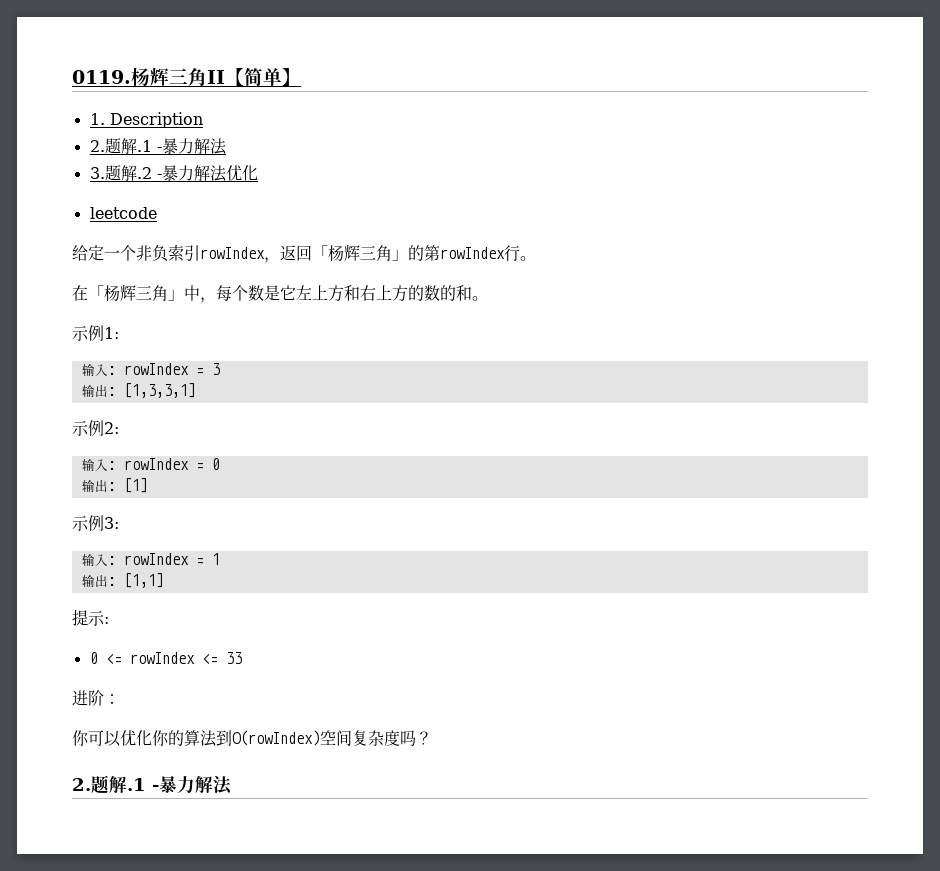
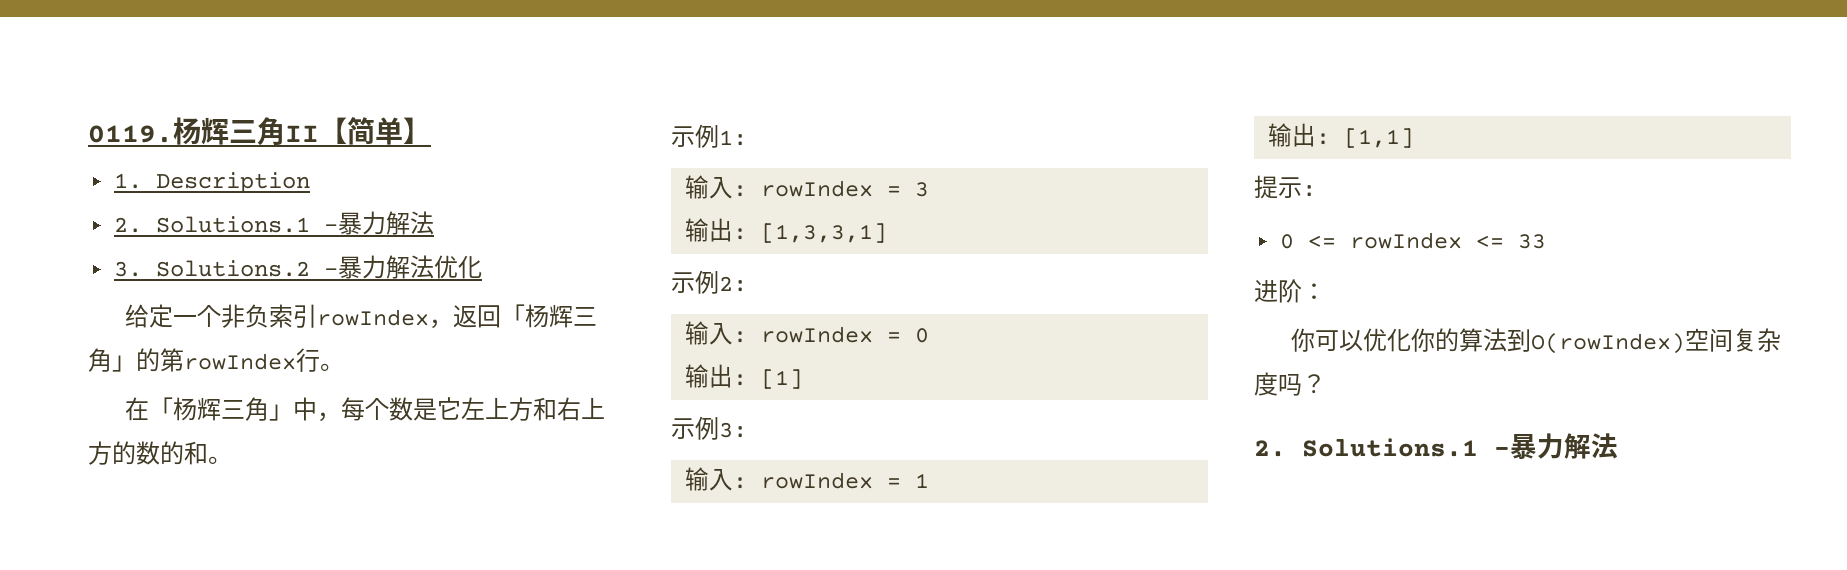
[104,138,152,154] 题解.1 -> [156,216,311,233] Solutions.1
[104,165,152,181] 题解.2 -> [156,260,311,277] Solutions.2
[89,207,157,219] // leetcode -> (483, 267) none
[91,775,146,794] 题解.1 -> [1302,438,1478,457] Solutions.1

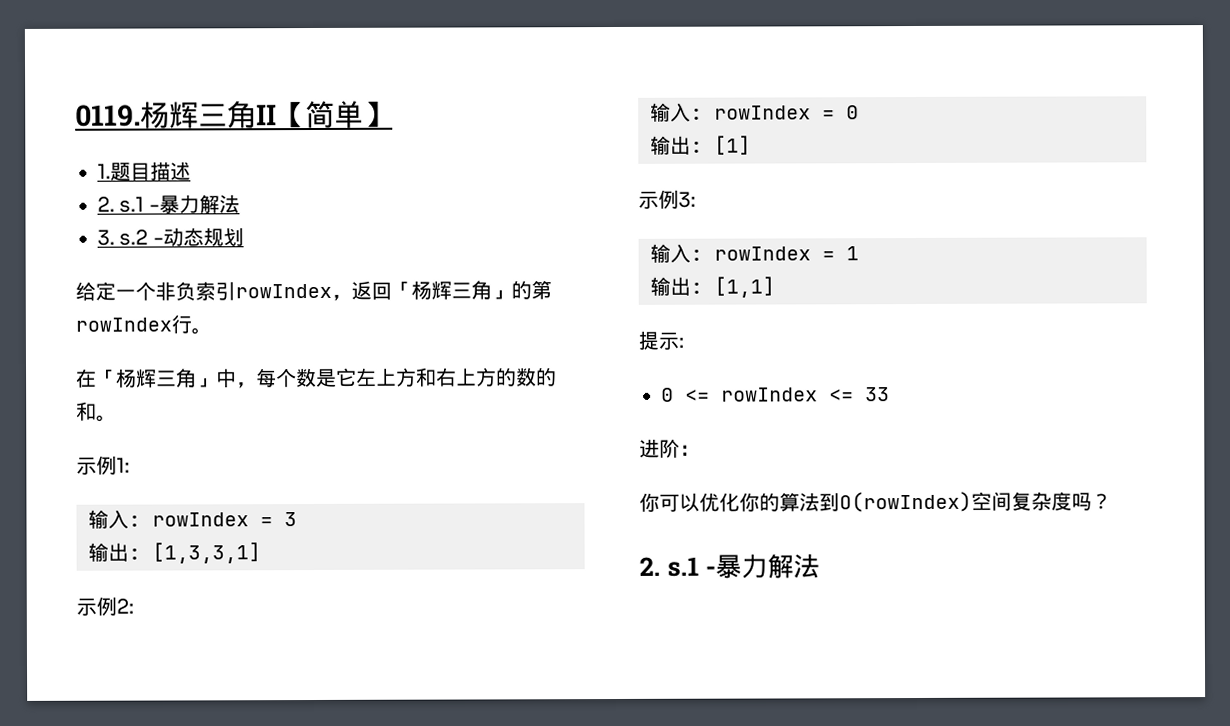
[156,172,311,193] [114,216,311,233] Description // 2. Solutions.1 -> [110,161,191,181] [97,196,145,213] 题目描述 // 2. s.1
[156,255,483,279] Solutions.2 -暴力解法优化 -> [119,227,244,247] s.2 -动态规划
[1302,438,1478,457] Solutions.1 -> [666,556,699,577] s.1

